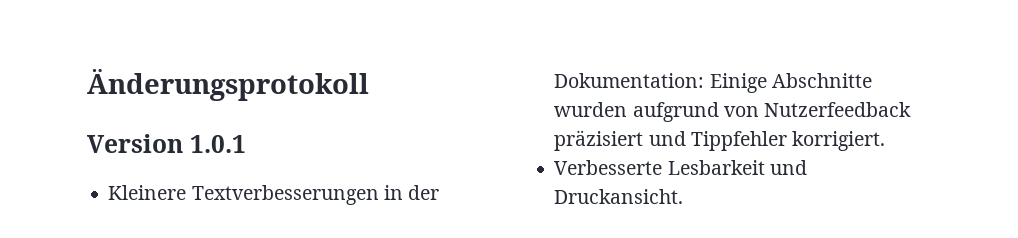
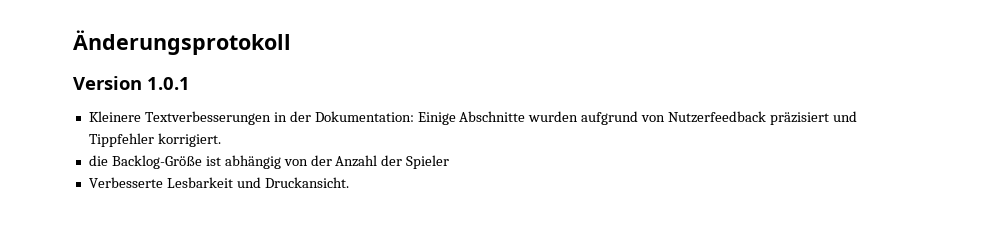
(886, 141) none -> [88,155,450,169] // die Backlog-Größe ist abhängig von der Anzahl der Spieler

